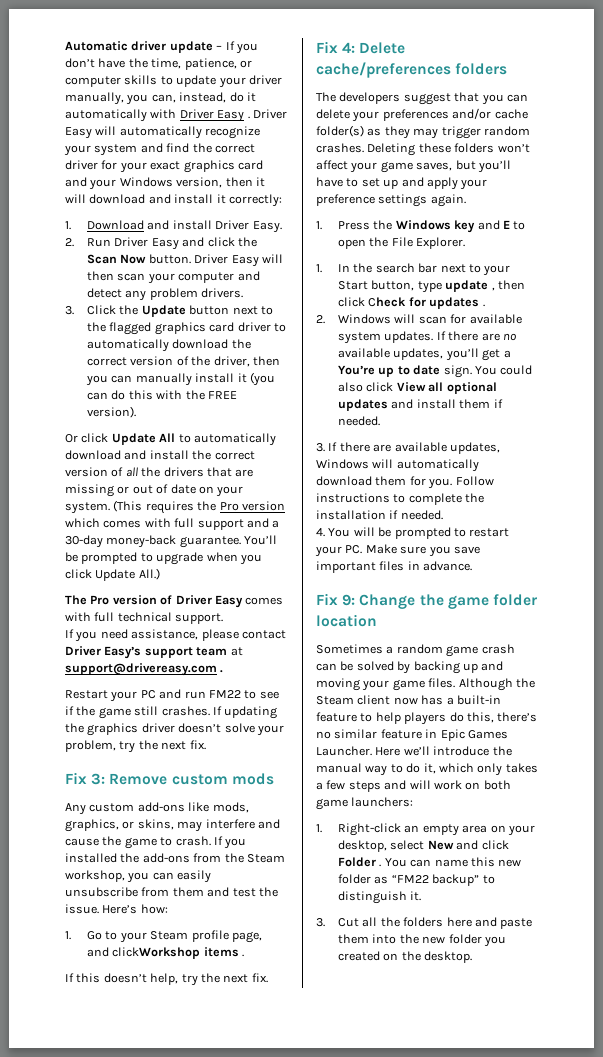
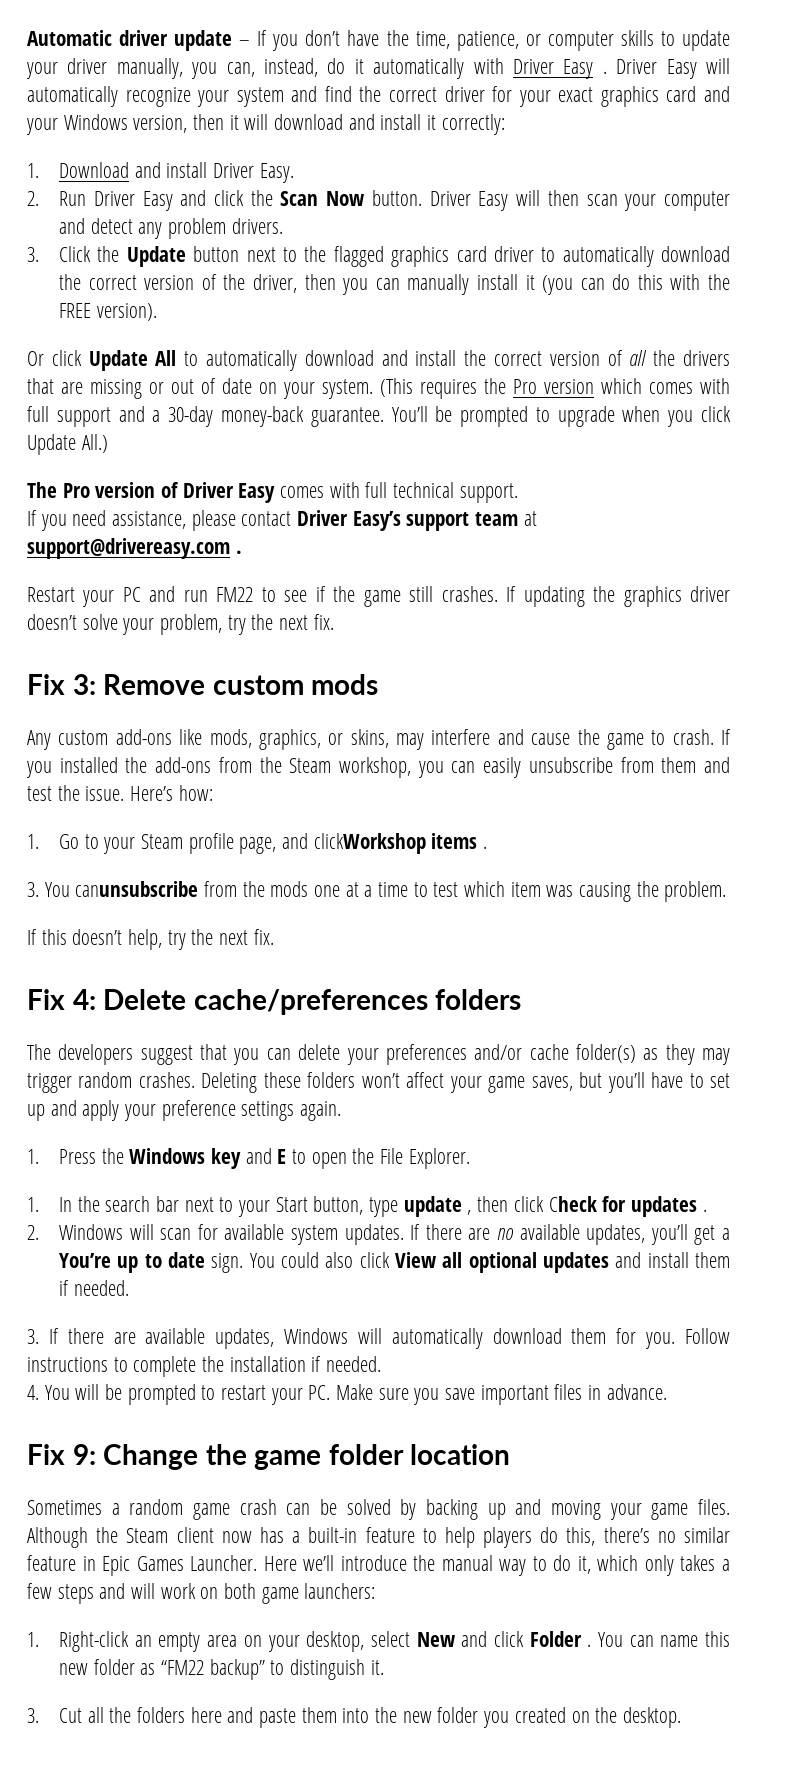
(245, 955) none -> [27,881,727,902] // 3. You canunsubscribe from the mods one at a time to test which item was causing the problem.

